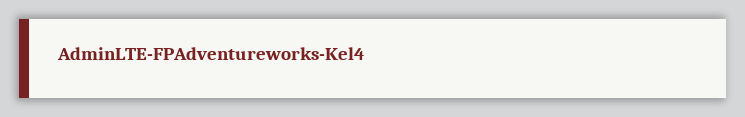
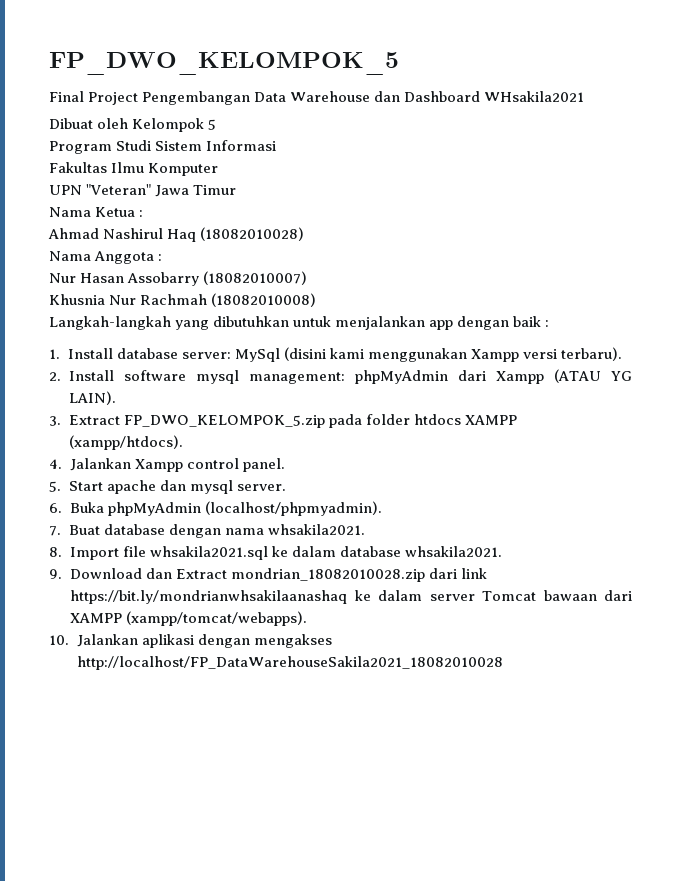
[57,47,365,60] AdminLTE-FPAdventureworks-Kel4 -> [49,52,399,75] [49,91,585,105] [49,118,217,132] [49,140,277,154] [49,162,219,176] [49,184,237,197] [49,207,144,217] [48,227,305,242] [49,251,163,264] [49,271,308,286] [49,293,317,307] [49,316,550,330] [49,347,622,362] [49,369,632,384] [68,391,116,405] [49,414,517,428] [68,435,183,450] [49,458,285,472] [49,480,286,494] [49,501,382,516] [49,524,365,538] [49,546,502,560] [49,568,487,582] [69,590,632,604] [69,611,307,626] [49,634,332,648] [76,656,504,670] FP_DWO_KELOMPOK_5 // Final Project Pengembangan Data Warehouse dan Dashboard WHsakila2021 // Dibuat oleh Kelompok 5 // Program Studi Sistem Informasi // Fakultas Ilmu Komputer // UPN "Veteran" Jawa Timur // Nama Ketua : // Ahmad Nashirul Haq (18082010028) // Nama Anggota : // Nur Hasan Assobarry (18082010007) // Khusnia Nur Rachmah (18082010008) // Langkah-langkah yang dibutuhkan untuk menjalankan app dengan baik : // 1. Install database server: MySql (disini kami menggunakan Xampp versi terbaru). // 2. Install software mysql management: phpMyAdmin dari Xampp (ATAU YG LAIN). // 3. Extract FP_DWO_KELOMPOK_5.zip pada folder htdocs XAMPP (xampp/htdocs). // 4. Jalankan Xampp control panel. // 5. Start apache dan mysql server. // 6. Buka phpMyAdmin (localhost/phpmyadmin). // 7. Buat database dengan nama whsakila2021. // 8. Import file whsakila2021.sql ke dalam database whsakila2021. // 9. Download dan Extract mondrian_18082010028.zip dari link https://bit.ly/mondrianwhsakilaanashaq ke dalam server Tomcat bawaan dari XAMPP (xampp/tomcat/webapps). // 10. Jalankan aplikasi dengan mengakses http://localhost/FP_DataWarehouseSakila2021_18082010028

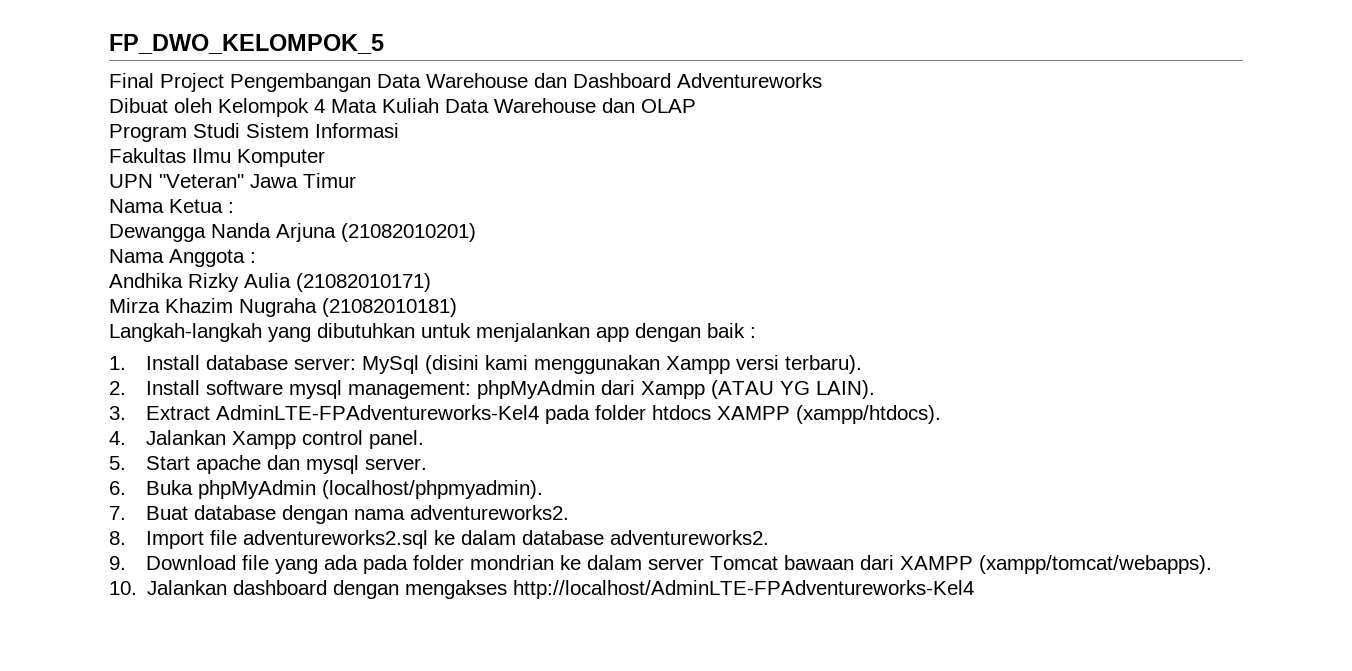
[484,91,585,102] WHsakila2021 -> [677,73,822,88] Adventureworks
[208,119,217,130] 5 -> [314,98,696,113] 4 Mata Kuliah Data Warehouse dan OLAP
[48,227,305,242] Ahmad Nashirul Haq (18082010028) -> [109,223,476,242] Dewangga Nanda Arjuna (21082010201)
[49,271,308,286] [49,293,317,307] Nur Hasan Assobarry (18082010007) // Khusnia Nur Rachmah (18082010008) -> [109,273,431,292] [109,298,457,317] Andhika Rizky Aulia (21082010171) // Mirza Khazim Nugraha (21082010181)
[123,415,325,428] FP_DWO_KELOMPOK_5.zip -> [216,405,540,420] AdminLTE-FPAdventureworks-Kel4
[267,524,365,535] whsakila2021. -> [410,505,570,520] adventureworks2.
[149,546,268,560] whsakila2021.sql -> [243,530,429,549] adventureworks2.sql
[404,546,502,557] whsakila2021. -> [610,530,770,545] adventureworks2.
[145,568,487,582] [69,590,348,604] dan Extract mondrian_18082010028.zip dari link https://bit.ly/mondrianwhsakilaanashaq -> [242,555,555,574] file yang ada pada folder mondrian
[141,634,194,648] aplikasi -> [233,580,328,595] dashboard
[76,656,504,670] http://localhost/FP_DataWarehouseSakila2021_18082010028 -> [513,580,975,599] http://localhost/AdminLTE-FPAdventureworks-Kel4

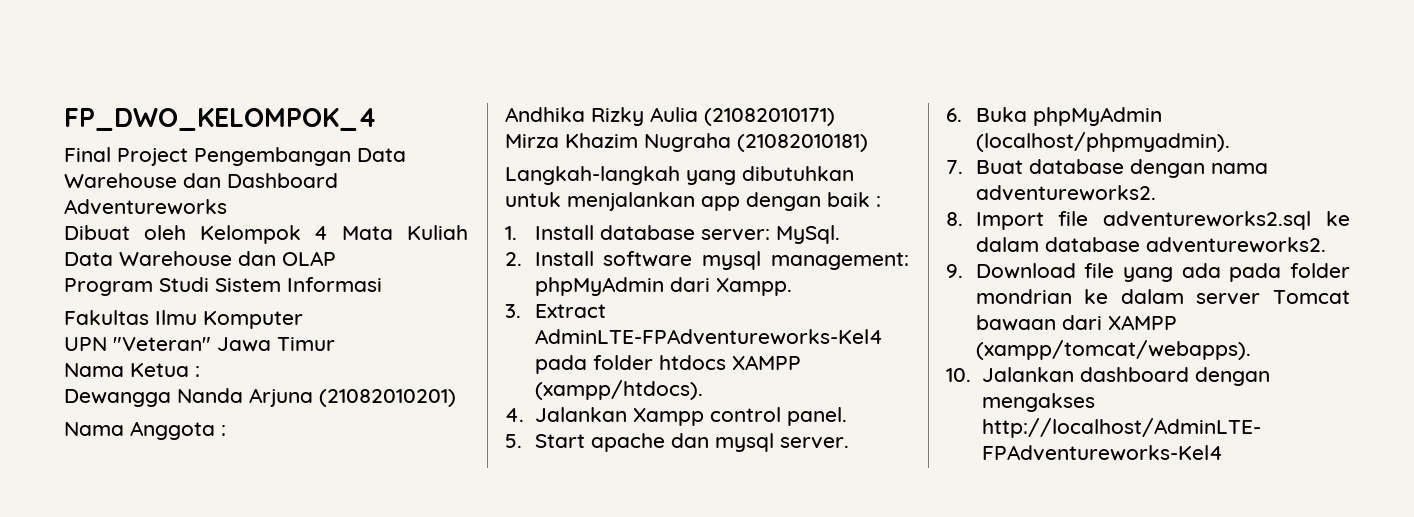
[109,34,384,54] FP_DWO_KELOMPOK_5 -> [64,108,377,131] FP_DWO_KELOMPOK_4
[362,355,863,374] MySql (disini kami menggunakan Xampp versi terbaru). -> [775,225,840,244] MySql.
[641,380,876,399] Xampp (ATAU YG LAIN). -> [715,278,792,296] Xampp.

